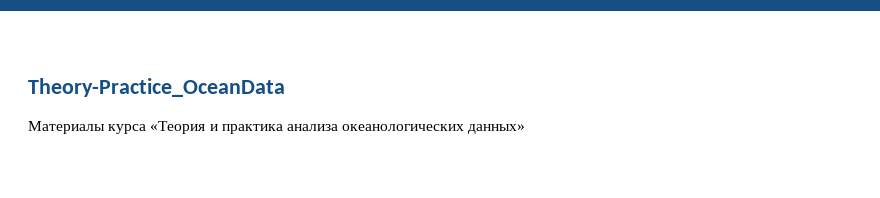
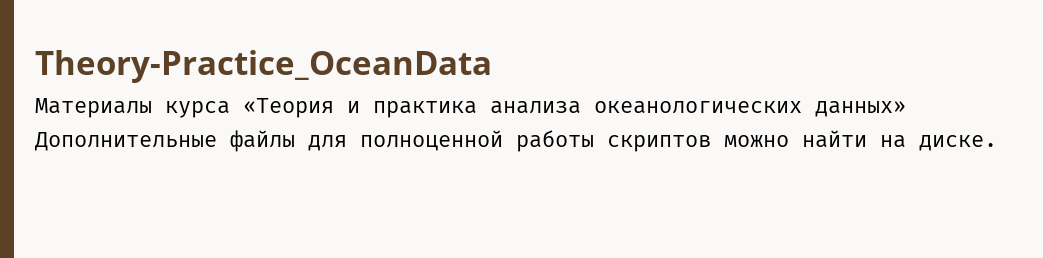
(526, 129) none -> [35,130,997,152] // Дополнительные файлы для полноценной работы скриптов можно найти на диске.

